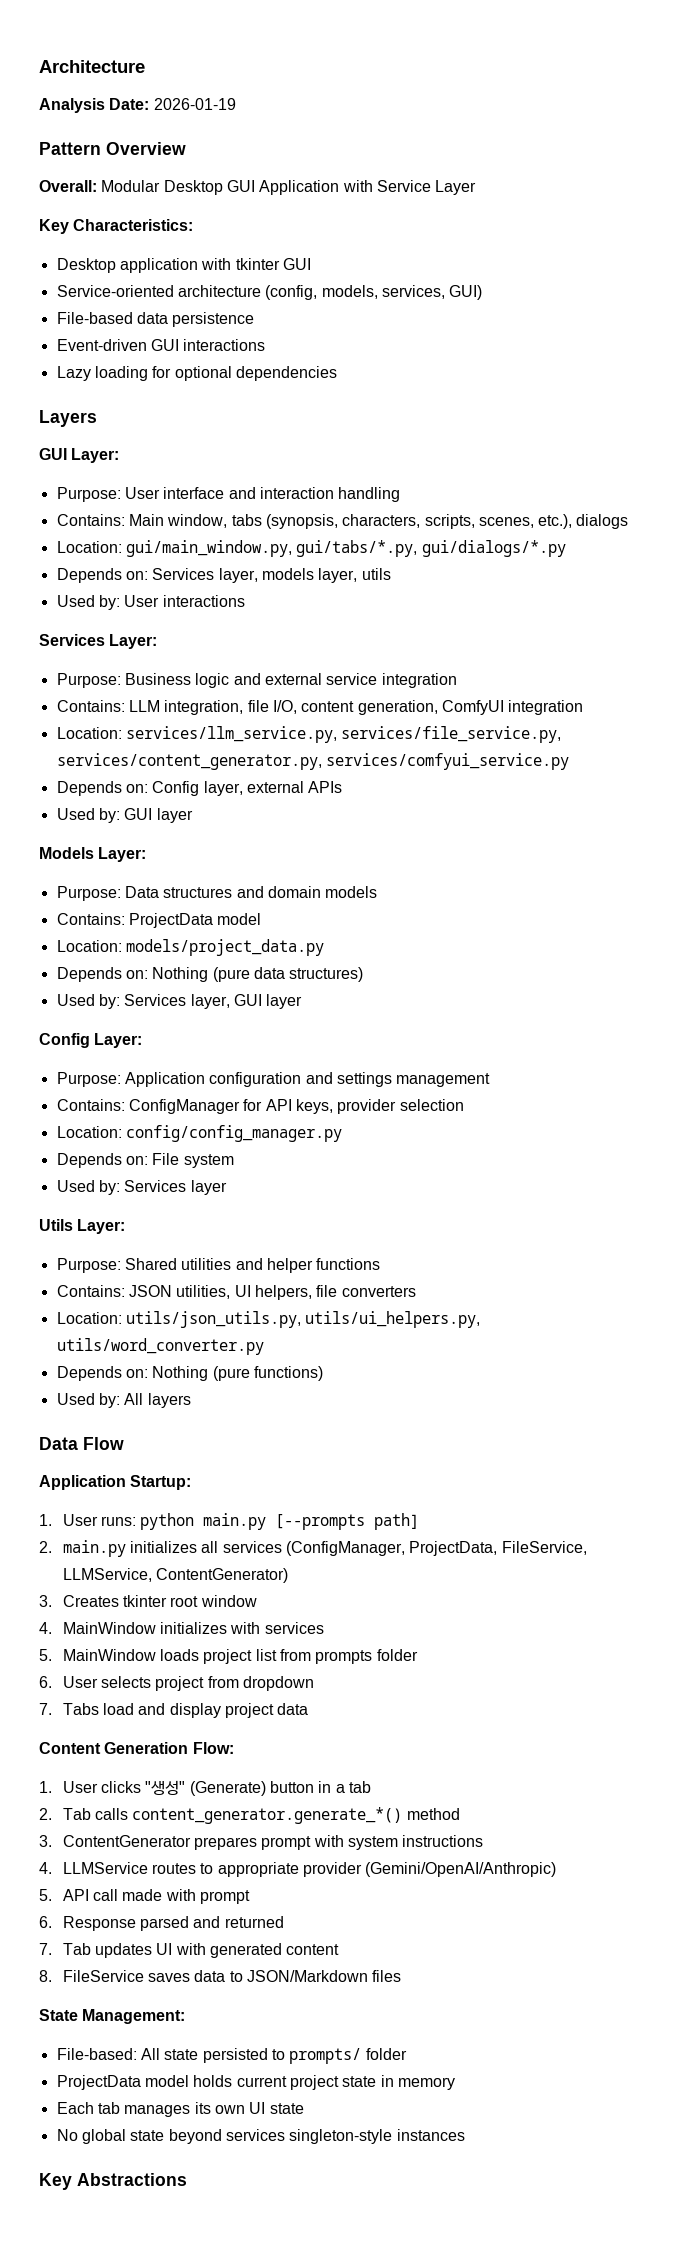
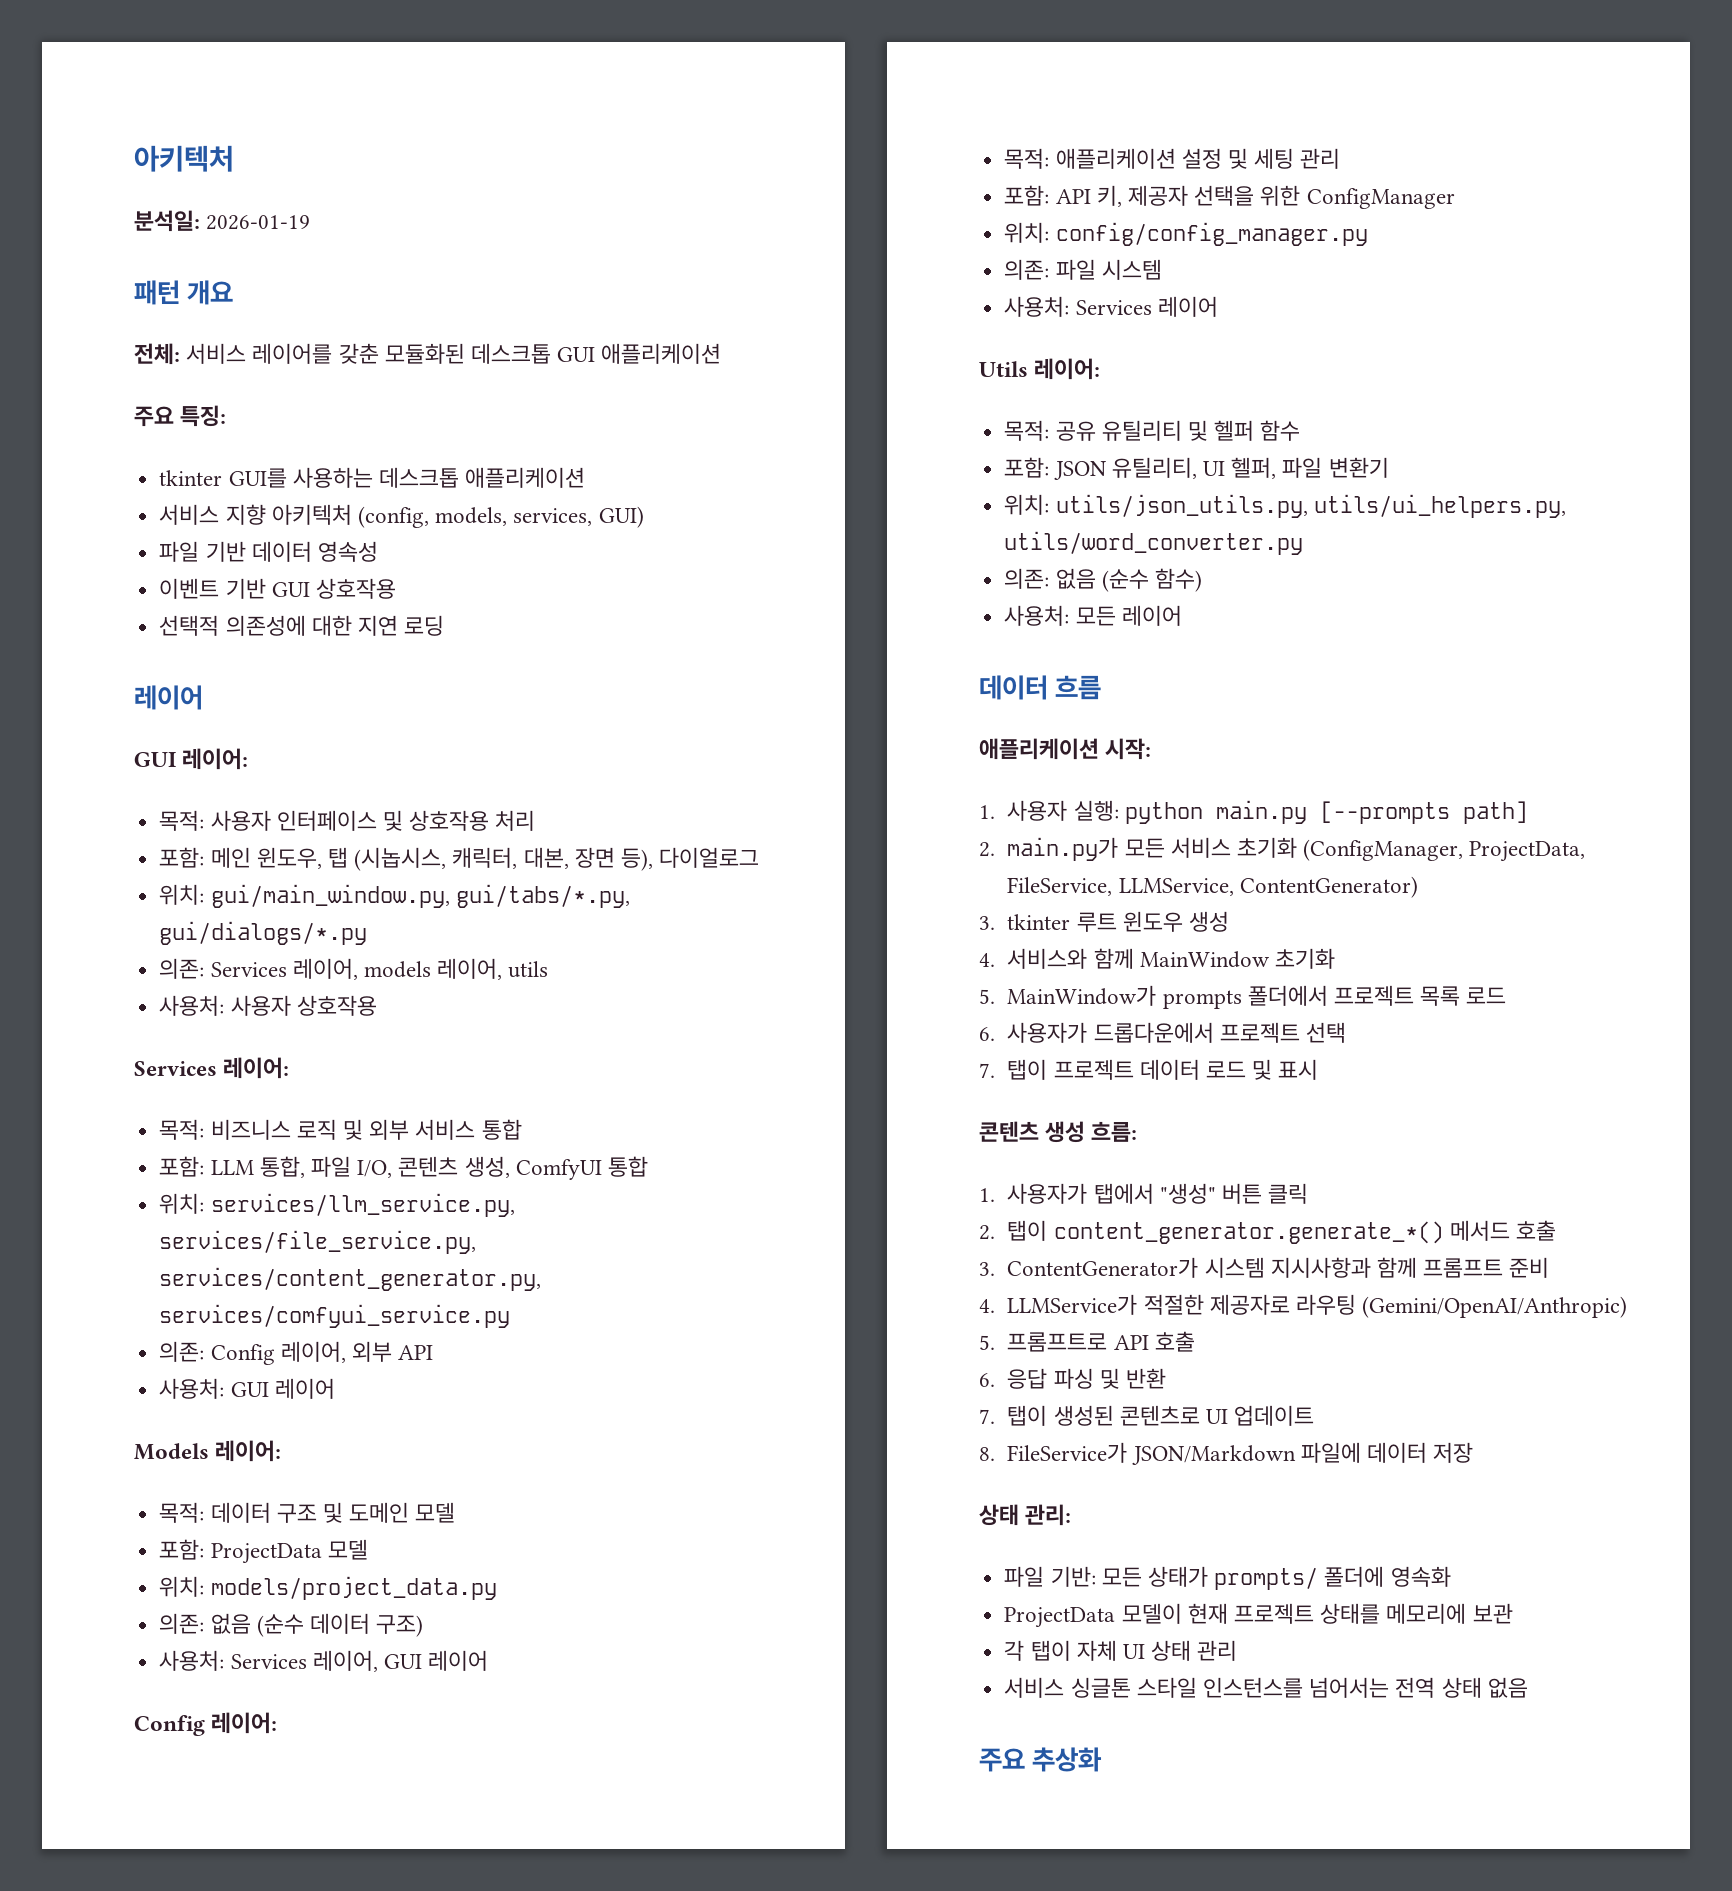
[39,60,145,73] [39,98,236,113] [39,142,186,155] [39,180,477,195] [39,219,194,234] [56,258,311,273] [56,285,483,300] [56,312,255,327] [56,339,266,351] [56,366,337,381] [39,410,97,427] [39,448,120,463] [56,487,401,502] [56,514,629,529] [56,540,566,557] [56,568,391,583] [56,595,245,610] [39,634,158,649] [56,673,457,688] [56,700,584,715] [56,726,562,743] [56,753,569,770] [56,781,343,796] [56,808,193,823] [39,847,147,862] [56,886,378,901] [56,913,262,928] [56,939,324,956] [56,967,364,982] [56,994,303,1009] [39,1033,143,1048] [56,1072,491,1087] [56,1099,464,1114] [56,1125,342,1142] [56,1153,234,1168] [56,1180,227,1195] [39,1219,126,1234] [56,1258,381,1273] [56,1285,416,1300] [56,1311,481,1328] [56,1338,264,1355] [56,1366,323,1381] [56,1393,191,1408] [39,1437,124,1450] [39,1475,192,1490] [39,1514,137,1526] Architecture // Analysis Date: 2026-01-19 // Pattern Overview // Overall: Modular Desktop GUI Application with Service Layer // Key Characteristics: // Desktop application with tkinter GUI // Service-oriented architecture (config, models, services, GUI) // File-based data persistence // Event-driven GUI interactions // Lazy loading for optional dependencies // Layers // GUI Layer: // Purpose: User interface and interaction handling // Contains: Main window, tabs (synopsis, characters, scripts, scenes, etc.), dialogs // Location: gui/main_window.py, gui/tabs/*.py, gui/dialogs/*.py // Depends on: Services layer, models layer, utils // Used by: User interactions // Services Layer: // Purpose: Business logic and external service integration // Contains: LLM integration, file I/O, content generation, ComfyUI integration // Location: services/llm_service.py, services/file_service.py, services/content_generator.py, services/comfyui_service.py // Depends on: Config layer, external APIs // Used by: GUI layer // Models Layer: // Purpose: Data structures and domain models // Contains: ProjectData model // Location: models/project_data.py // Depends on: Nothing (pure data structures) // Used by: Services layer, GUI layer // Config Layer: // Purpose: Application configuration and settings management // Contains: ConfigManager for API keys, provider selection // Location: config/config_manager.py // Depends on: File system // Used by: Services layer // Utils Layer: // Purpose: Shared utilities and helper functions // Contains: JSON utilities, UI helpers, file converters // Location: utils/json_utils.py, utils/ui_helpers.py, utils/word_converter.py // Depends on: Nothing (pure functions) // Used by: All layers // Data Flow // Application Startup: // 1. User runs: -> [134,145,234,172] [134,210,311,232] [134,280,234,305] [134,343,722,365] [134,405,227,427] [159,467,586,488] [159,504,644,528] [159,541,378,562] [159,578,396,599] [159,615,445,636] [134,685,203,710] [134,748,249,770] [159,810,536,831] [159,847,760,871] [159,884,630,908] [159,921,368,945] [159,958,549,980] [159,995,377,1016] [134,1057,290,1079] [159,1119,522,1140] [159,1156,648,1180] [159,1193,515,1217] [159,1230,477,1254] [159,1267,542,1291] [159,1304,511,1328] [159,1341,434,1365] [159,1378,335,1399] [134,1440,282,1462] [159,1502,456,1523] [159,1539,368,1564] [159,1576,497,1600] [159,1613,424,1637] [159,1650,489,1672] [134,1712,278,1736] [1004,148,1341,169] [1004,185,1455,209] [1004,222,1368,246] [1004,259,1162,280] [1004,296,1218,317] [979,358,1101,380] [1004,420,1301,441] [1004,457,1389,480] [1004,494,1566,518] [1004,531,1304,555] [1004,568,1202,592] [1004,605,1182,626] [979,675,1102,700] [979,738,1152,760] [979,800,1119,821] 아키텍처 // 분석일: 2026-01-19 // 패턴 개요 // 전체: 서비스 레이어를 갖춘 모듈화된 데스크톱 GUI 애플리케이션 // 주요 특징: // tkinter GUI를 사용하는 데스크톱 애플리케이션 // 서비스 지향 아키텍처 (config, models, services, GUI) // 파일 기반 데이터 영속성 // 이벤트 기반 GUI 상호작용 // 선택적 의존성에 대한 지연 로딩 // 레이어 // GUI 레이어: // 목적: 사용자 인터페이스 및 상호작용 처리 // 포함: 메인 윈도우, 탭 (시놉시스, 캐릭터, 대본, 장면 등), 다이얼로그 // 위치: gui/main_window.py, gui/tabs/*.py, gui/dialogs/*.py // 의존: Services 레이어, models 레이어, utils // 사용처: 사용자 상호작용 // Services 레이어: // 목적: 비즈니스 로직 및 외부 서비스 통합 // 포함: LLM 통합, 파일 I/O, 콘텐츠 생성, ComfyUI 통합 // 위치: services/llm_service.py, services/file_service.py, services/content_generator.py, services/comfyui_service.py // 의존: Config 레이어, 외부 API // 사용처: GUI 레이어 // Models 레이어: // 목적: 데이터 구조 및 도메인 모델 // 포함: ProjectData 모델 // 위치: models/project_data.py // 의존: 없음 (순수 데이터 구조) // 사용처: Services 레이어, GUI 레이어 // Config 레이어: // 목적: 애플리케이션 설정 및 세팅 관리 // 포함: API 키, 제공자 선택을 위한 ConfigManager // 위치: config/config_manager.py // 의존: 파일 시스템 // 사용처: Services 레이어 // Utils 레이어: // 목적: 공유 유틸리티 및 헬퍼 함수 // 포함: JSON 유틸리티, UI 헬퍼, 파일 변환기 // 위치: utils/json_utils.py, utils/ui_helpers.py, utils/word_converter.py // 의존: 없음 (순수 함수) // 사용처: 모든 레이어 // 데이터 흐름 // 애플리케이션 시작: // 1. 사용자 실행:
[62,1540,282,1557] main.py initializes all services -> [1007,837,1298,861] main.py가 모든 서비스 초기화
[62,1595,257,1607] [39,1622,324,1634] [39,1649,418,1664] [39,1676,314,1691] [39,1703,309,1718] [39,1742,234,1754] [39,1780,371,1796] [39,1807,460,1824] [39,1835,484,1850] [39,1862,557,1877] [39,1889,250,1904] [39,1916,284,1931] [39,1943,340,1958] [39,1970,402,1982] [39,2009,186,2024] [56,2048,407,2064] [56,2075,455,2090] [56,2102,304,2117] [56,2129,465,2144] [39,2173,187,2190] Creates tkinter root window // 4. MainWindow initializes with services // 5. MainWindow loads project list from prompts folder // 6. User selects project from dropdown // 7. Tabs load and display project data // Content Generation Flow: // 1. User clicks "생성" (Generate) button in a tab // 2. Tab calls content_generator.generate_*() method // 3. ContentGenerator prepares prompt with system instructions // 4. LLMService routes to appropriate provider (Gemini/OpenAI/Anthropic) // 5. API call made with prompt // 6. Response parsed and returned // 7. Tab updates UI with generated content // 8. FileService saves data to JSON/Markdown files // State Management: // File-based: All state persisted to prompts/ folder // ProjectData model holds current project state in memory // Each tab manages its own UI state // No global state beyond services singleton-style instances // Key Abstractions -> [1007,911,1230,932] [979,948,1336,969] [979,985,1507,1009] [979,1022,1347,1043] [979,1059,1319,1080] [979,1121,1138,1143] [979,1183,1309,1204] [979,1220,1557,1244] [979,1257,1550,1278] [979,1294,1628,1318] [979,1331,1195,1352] [979,1368,1167,1389] [979,1405,1315,1426] [979,1442,1474,1465] [979,1504,1072,1526] [1004,1566,1451,1590] [1004,1603,1513,1628] [1004,1640,1238,1661] [1004,1677,1528,1698] [979,1747,1103,1772] tkinter 루트 윈도우 생성 // 4. 서비스와 함께 MainWindow 초기화 // 5. MainWindow가 prompts 폴더에서 프로젝트 목록 로드 // 6. 사용자가 드롭다운에서 프로젝트 선택 // 7. 탭이 프로젝트 데이터 로드 및 표시 // 콘텐츠 생성 흐름: // 1. 사용자가 탭에서 "생성" 버튼 클릭 // 2. 탭이 content_generator.generate_*() 메서드 호출 // 3. ContentGenerator가 시스템 지시사항과 함께 프롬프트 준비 // 4. LLMService가 적절한 제공자로 라우팅 (Gemini/OpenAI/Anthropic) // 5. 프롬프트로 API 호출 // 6. 응답 파싱 및 반환 // 7. 탭이 생성된 콘텐츠로 UI 업데이트 // 8. FileService가 JSON/Markdown 파일에 데이터 저장 // 상태 관리: // 파일 기반: 모든 상태가 prompts/ 폴더에 영속화 // ProjectData 모델이 현재 프로젝트 상태를 메모리에 보관 // 각 탭이 자체 UI 상태 관리 // 서비스 싱글톤 스타일 인스턴스를 넘어서는 전역 상태 없음 // 주요 추상화

